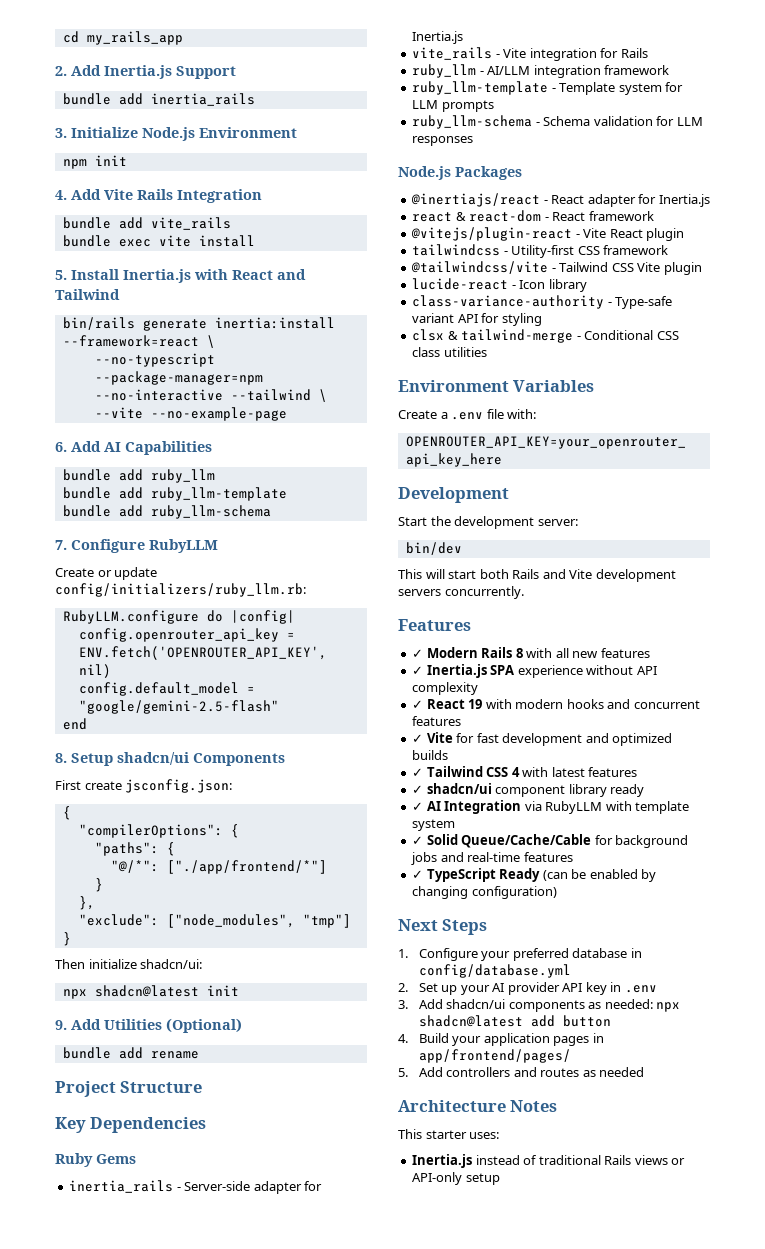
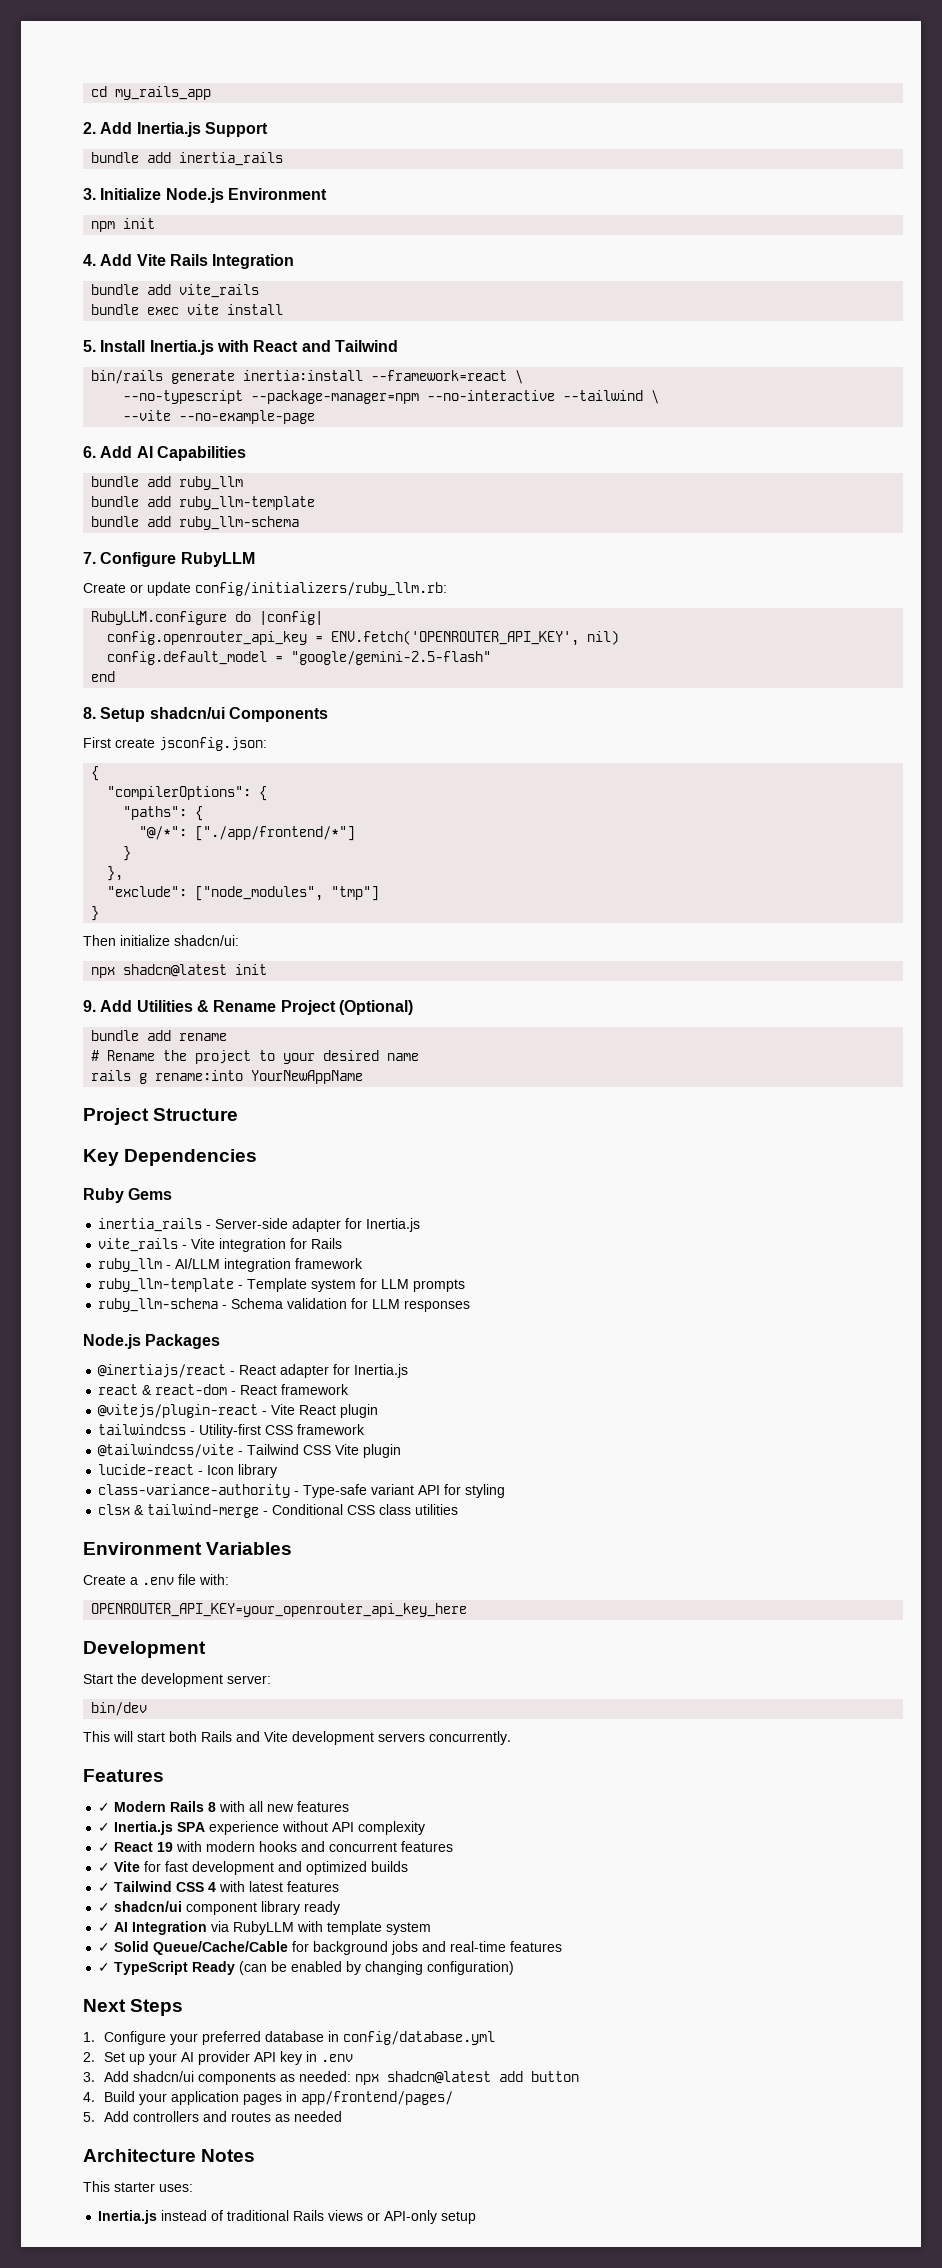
(162, 1024) none -> [196,1000,336,1015] & Rename Project
(199, 1055) none -> [91,1050,420,1064] [91,1070,364,1084] // # Rename the project to your desired name // rails g rename:into YourNewAppName

